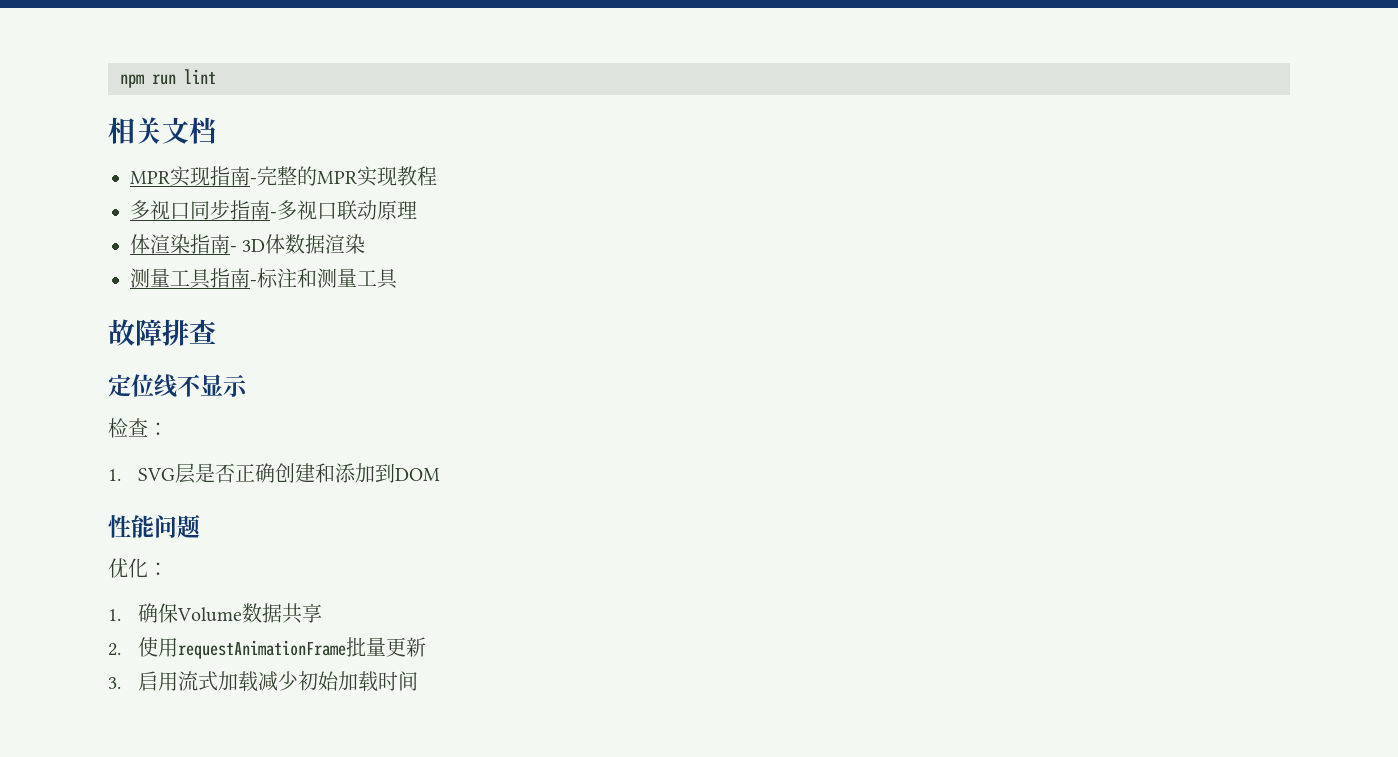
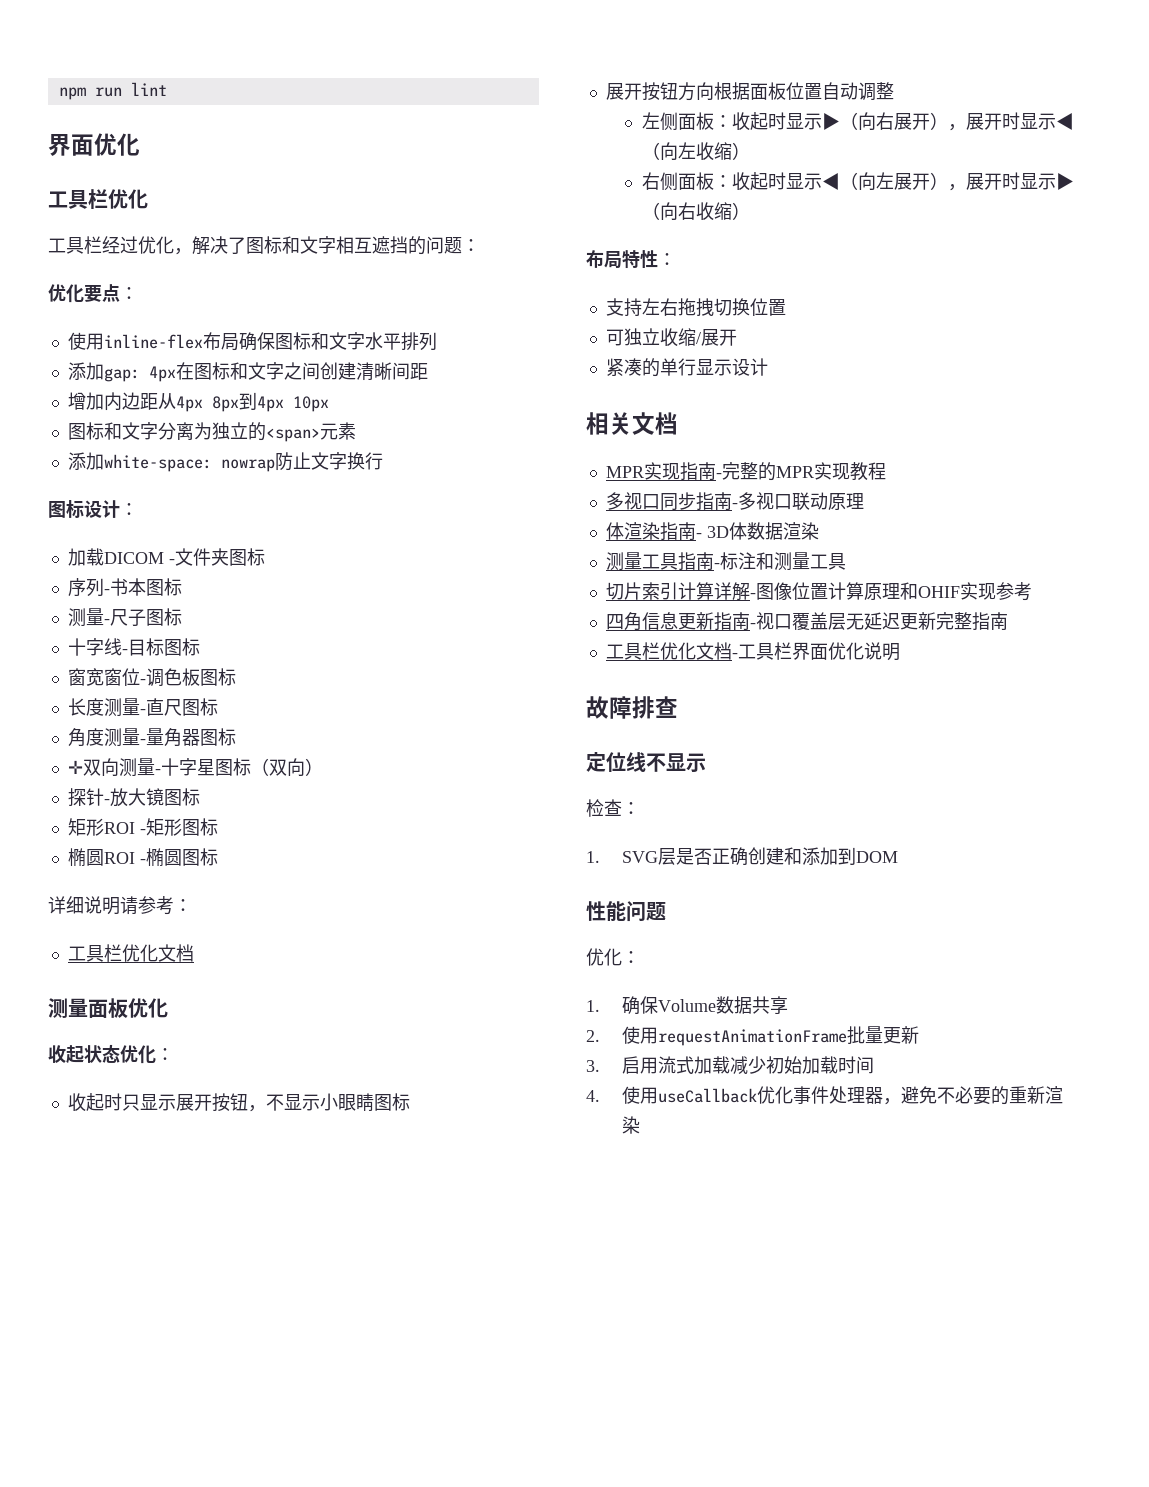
(216, 76) none -> [48,133,140,156] [48,189,148,209] [48,236,480,255] [48,284,138,303] [67,332,437,351] [67,362,428,382] [67,392,329,412] [67,422,356,442] [67,452,383,472] [48,500,138,518] [67,548,265,566] [67,578,182,597] [67,608,182,627] [67,638,200,656] [67,668,236,687] [67,698,218,717] [67,728,236,747] [67,758,323,777] [67,788,200,807] [67,818,218,836] [67,848,218,867] [48,896,192,915] [67,944,194,962] [48,998,168,1018] [48,1044,174,1064] [67,1093,410,1112] [605,82,894,101] [641,112,1074,131] [641,142,750,161] [641,172,1074,191] [641,202,750,221] [586,250,676,269] [605,298,786,317] [605,328,737,347] [605,358,768,377] // 界面优化 // 工具栏优化 // 工具栏经过优化，解决了图标和文字相互遮挡的问题： // 优化要点： // 使用inline-flex布局确保图标和文字水平排列 // 添加gap: 4px在图标和文字之间创建清晰间距 // 增加内边距从4px 8px到4px 10px // 图标和文字分离为独立的<span>元素 // 添加white-space: nowrap防止文字换行 // 图标设计： // 加载DICOM -文件夹图标 // 序列-书本图标 // 测量-尺子图标 // 十字线-目标图标 // 窗宽窗位-调色板图标 // 长度测量-直尺图标 // 角度测量-量角器图标 // ✛双向测量-十字星图标（双向） // 探针-放大镜图标 // 矩形ROI -矩形图标 // 椭圆ROI -椭圆图标 // 详细说明请参考： // 工具栏优化文档 // 测量面板优化 // 收起状态优化： // 收起时只显示展开按钮，不显示小眼睛图标 // 展开按钮方向根据面板位置自动调整 // 左侧面板：收起时显示▶（向右展开），展开时显示◀（向左收缩） // 右侧面板：收起时显示◀（向左展开），展开时显示▶（向右收缩） // 布局特性： // 支持左右拖拽切换位置 // 可独立收缩/展开 // 紧凑的单行显示设计
(398, 279) none -> [605,582,1032,601] [605,612,1008,631] [605,642,900,661] // 切片索引计算详解-图像位置计算原理和OHIF实现参考 // 四角信息更新指南-视口覆盖层无延迟更新完整指南 // 工具栏优化文档-工具栏界面优化说明
(419, 681) none -> [586,1086,1063,1105] [621,1116,640,1134] // 4.使用useCallback优化事件处理器，避免不必要的重新渲染

